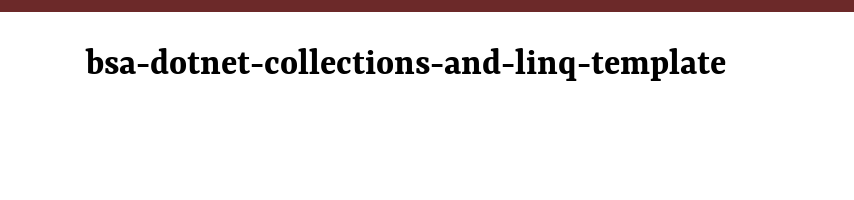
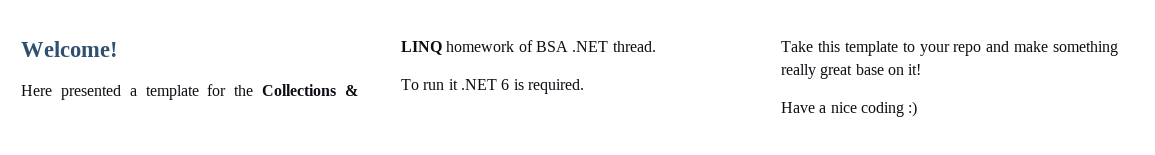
[85,48,726,81] bsa-dotnet-collections-and-linq-template -> [21,41,118,57] [21,84,358,100] [401,40,656,55] [401,79,584,94] [781,41,1118,56] [781,64,922,79] [781,101,918,117] Welcome! // Here presented a template for the Collections & LINQ homework of BSA .NET thread. // To run it .NET 6 is required. // Take this template to your repo and make something really great base on it! // Have a nice coding :)

